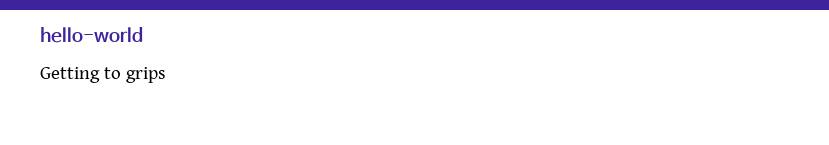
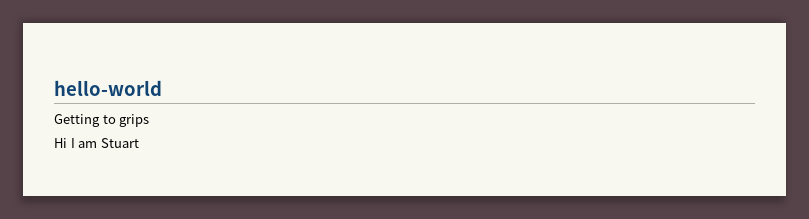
(166, 75) none -> [54,138,139,148] // Hi I am Stuart

